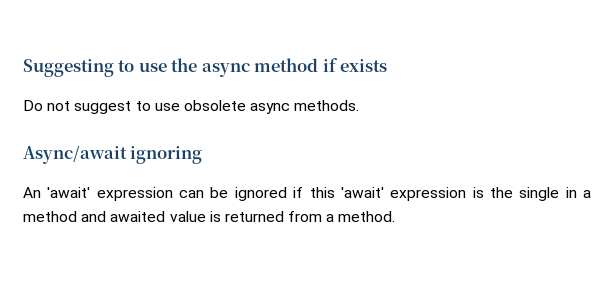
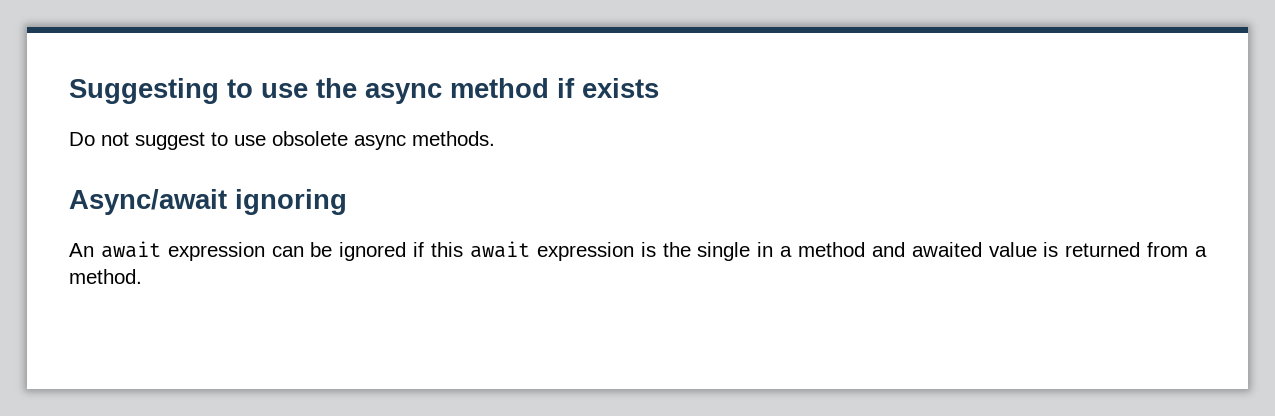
[47,187,91,198] 'await' -> [100,241,161,258] await
[340,187,384,198] 'await' -> [469,241,530,258] await

